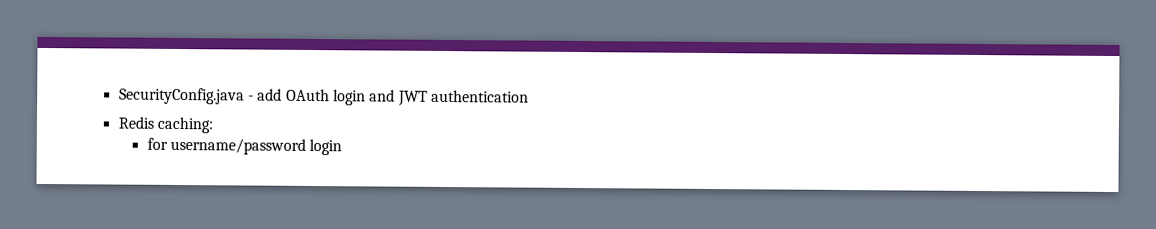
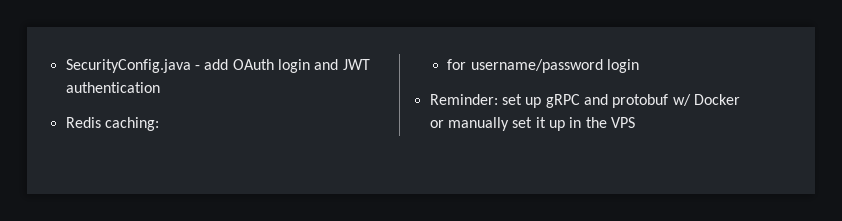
(343, 147) none -> [429,94,740,108] [429,117,635,131] // Reminder: set up gRPC and protobuf w/ Docker or manually set it up in the VPS

